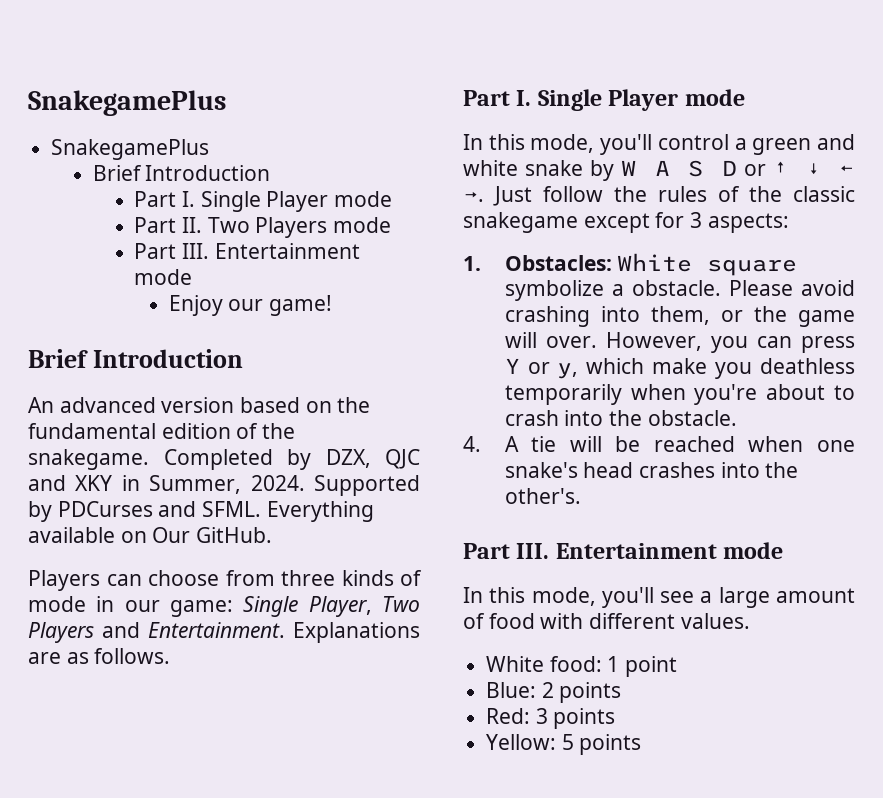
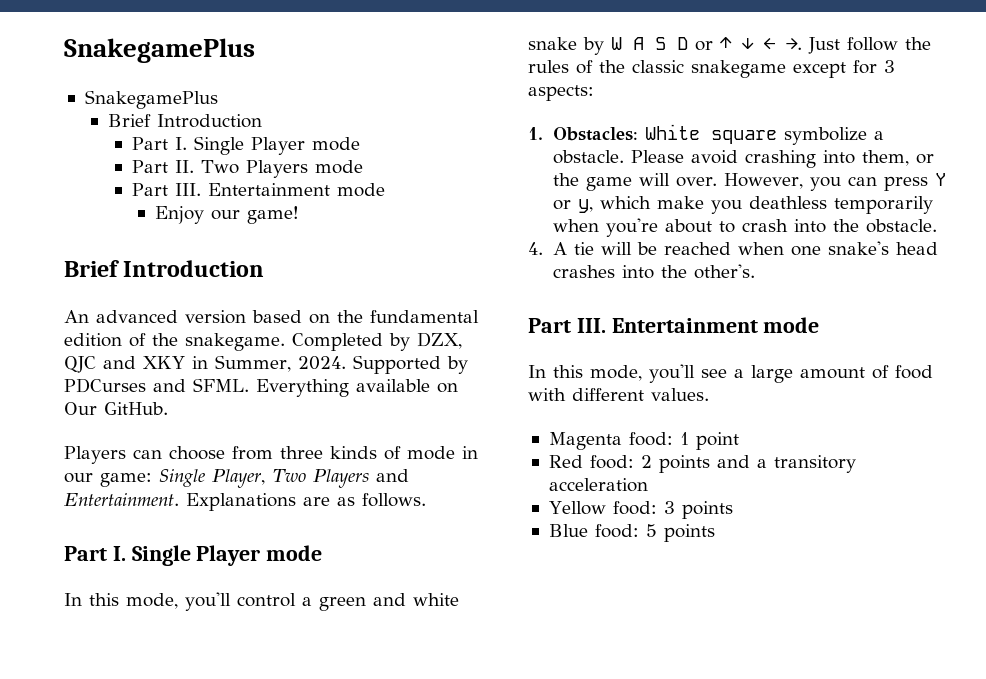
[486,656,545,672] White -> [548,432,622,450] Magenta
[486,682,537,698] Blue: -> [548,455,634,469] Red food:
[486,708,531,724] // Red: -> [716,455,856,473] [548,478,648,492] [548,501,657,515] and a transitory acceleration // Yellow food:
[486,734,557,750] Yellow: -> [548,524,639,538] Blue food:

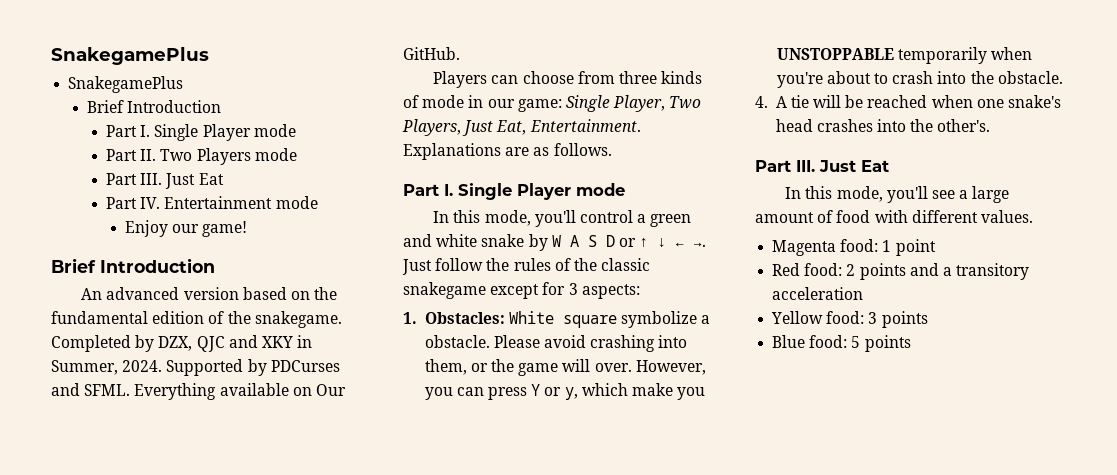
(201, 189) none -> [165,173,224,189] [106,197,161,209] Just Eat // Part IV.
[312,469,409,488] Players and -> [402,119,527,136] Players, Just Eat,
[748,196,827,209] deathless -> [776,48,894,60] UNSTOPPABLE
[611,317,820,333] Entertainment mode -> [819,160,889,172] Just Eat

